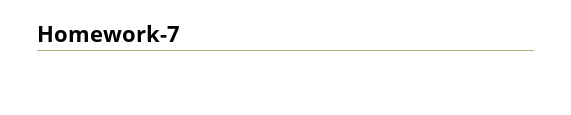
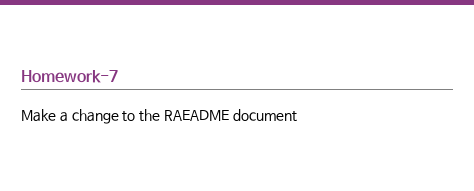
(180, 33) none -> [21,109,297,124] // Make a change to the RAEADME document

